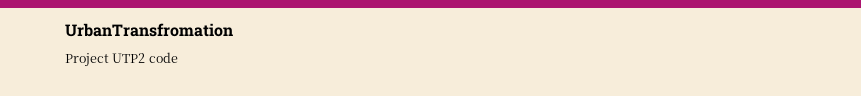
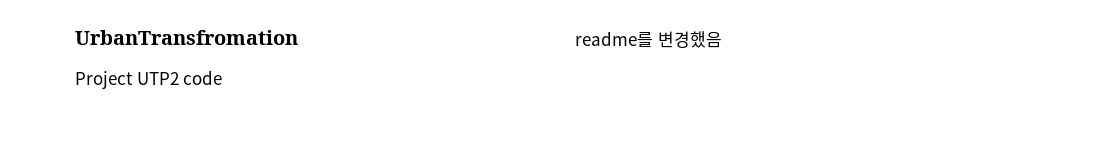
(178, 57) none -> [575,31,722,48] // readme를 변경했음

